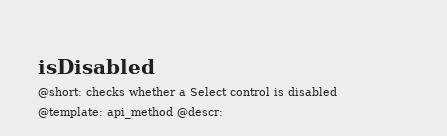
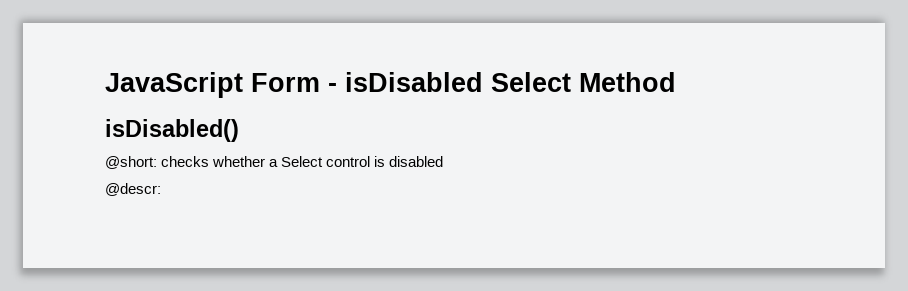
[38,59,155,74] isDisabled -> [105,72,676,98] [105,119,239,142] JavaScript Form - isDisabled Select Method // isDisabled()
[38,107,173,119] @template: api_method -> (444, 161) none

